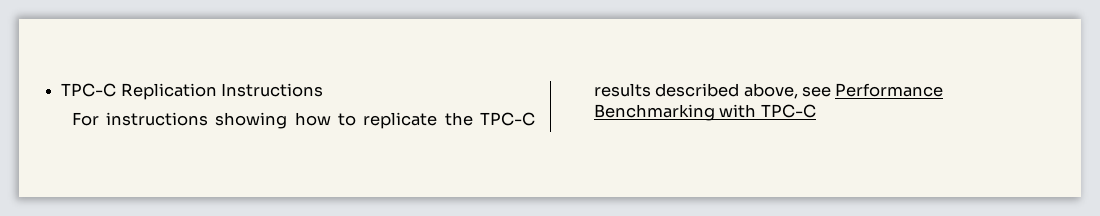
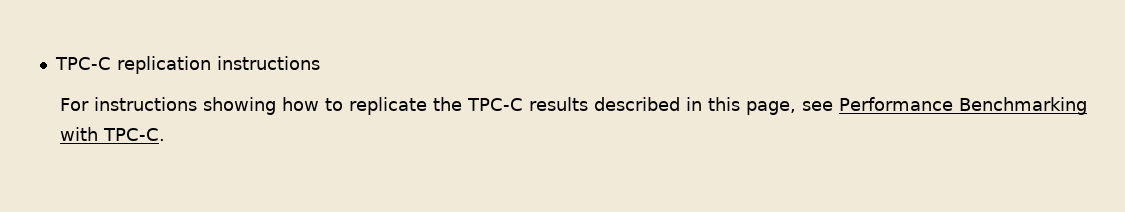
[61,83,324,100] TPC-C Replication Instructions -> [54,56,320,74] TPC-C replication instructions
[743,83,798,99] above, -> [685,97,796,115] in this page,
[760,104,816,118] TPC-C -> [102,128,165,141] TPC-C.

